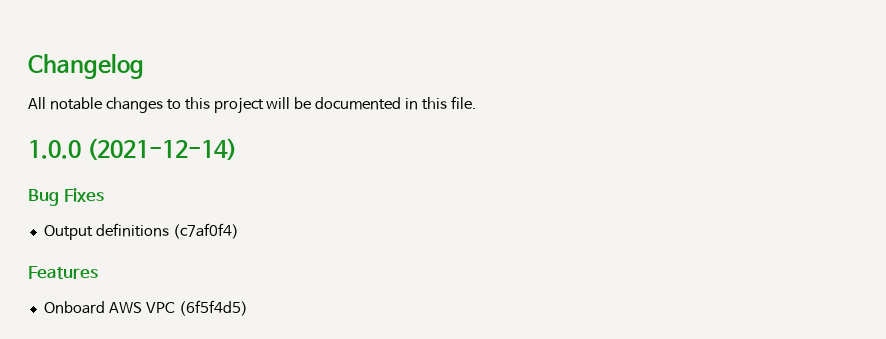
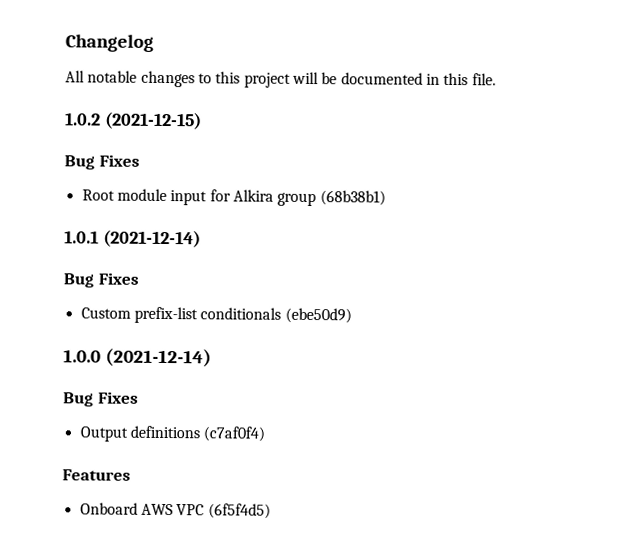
(477, 102) none -> [65,111,202,130] [64,154,140,170] [81,188,386,207] [64,229,201,248] [63,272,140,288] [80,306,352,324] // 1.0.2 (2021-12-15) // Bug Fixes // Root module input for Alkira group (68b38b1) // 1.0.1 (2021-12-14) // Bug Fixes // Custom prefix-list conditionals (ebe50d9)

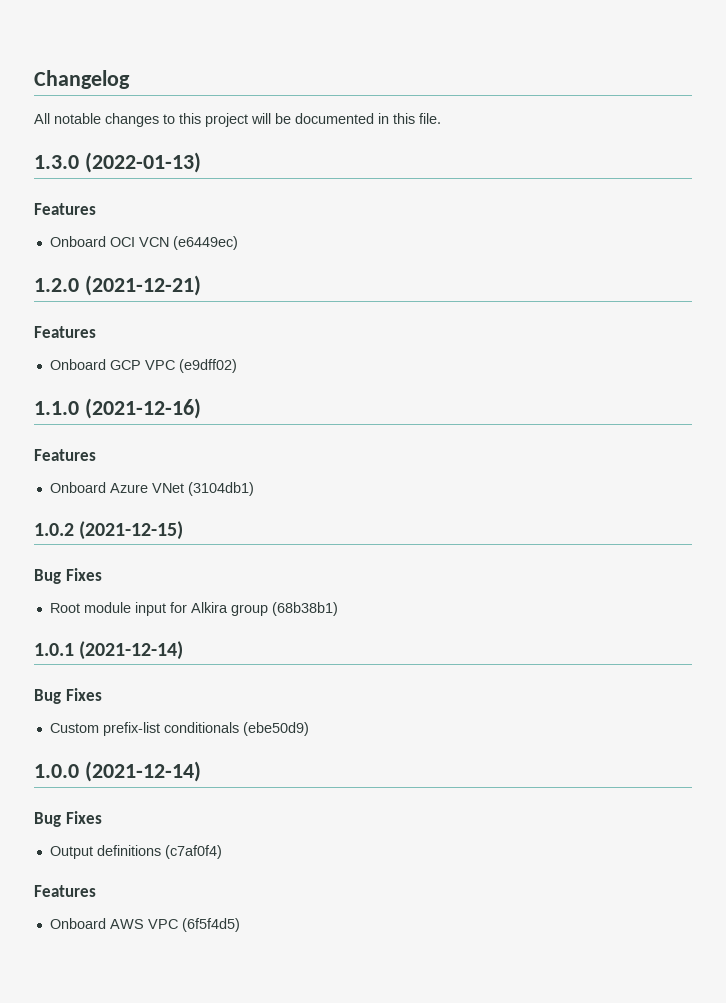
(496, 79) none -> [34,152,201,173] [34,203,96,215] [49,236,238,250] [34,275,201,296] [34,326,96,338] [49,359,237,373] [34,398,201,419] [34,449,96,461] [49,482,254,496] // 1.3.0 (2022-01-13) // Features // Onboard OCI VCN (e6449ec) // 1.2.0 (2021-12-21) // Features // Onboard GCP VPC (e9dff02) // 1.1.0 (2021-12-16) // Features // Onboard Azure VNet (3104db1)

